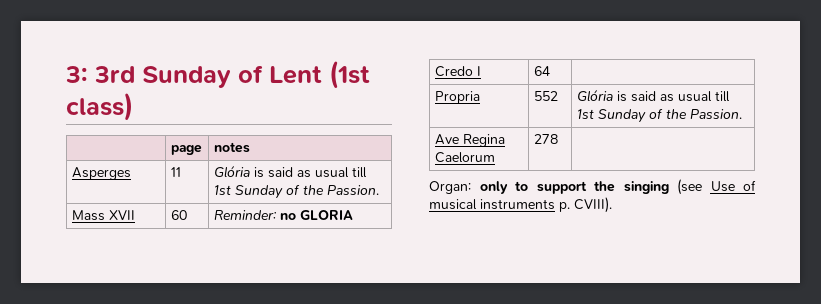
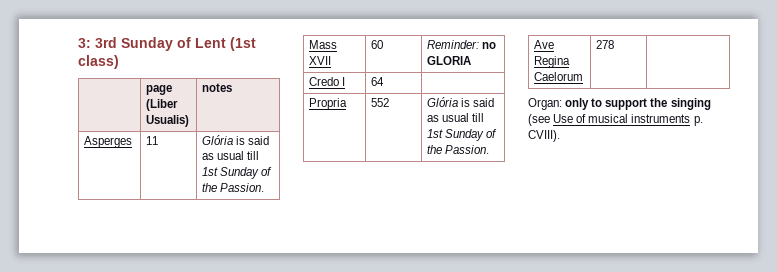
(202, 150) none -> [145,99,178,111] [145,115,189,127] (Liber Usualis)

